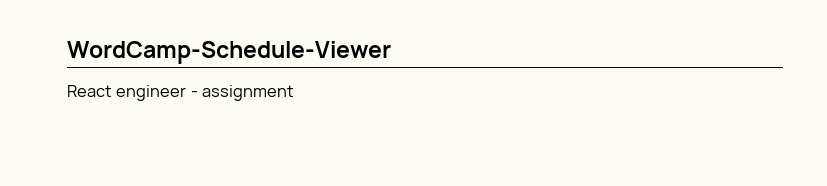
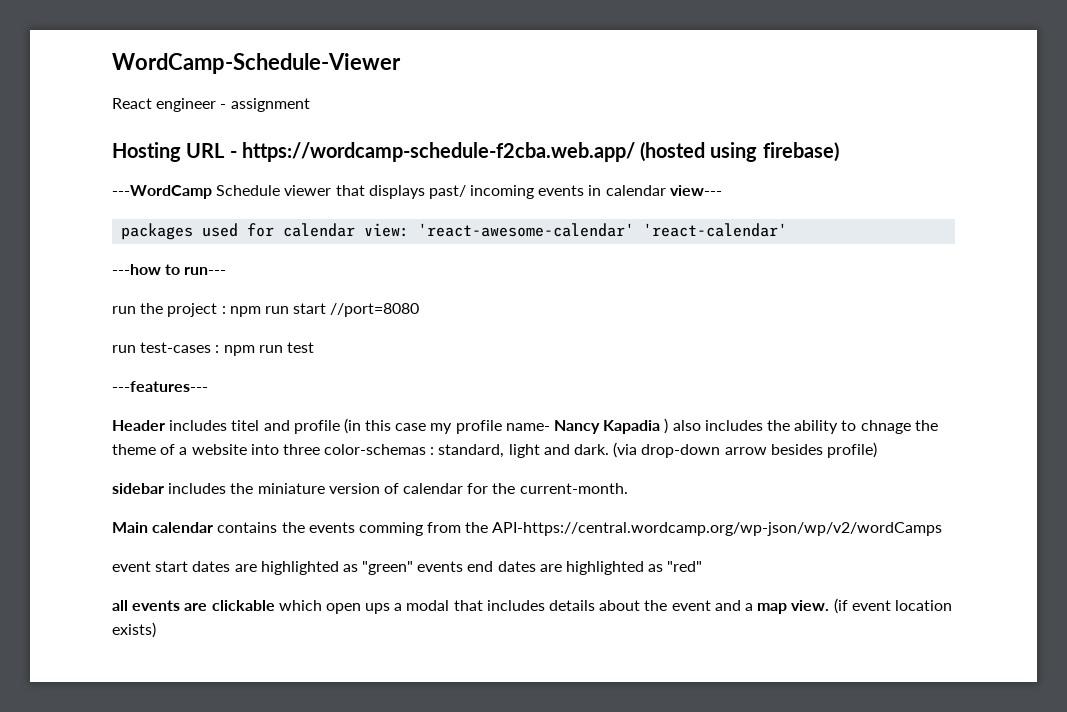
(295, 93) none -> [112,142,839,162] [112,185,722,199] [121,223,788,240] [112,264,227,275] [112,303,420,317] [112,342,314,356] [112,381,208,392] [112,418,938,434] [112,442,877,458] [112,483,628,494] [112,522,943,536] [112,561,703,575] [112,598,952,614] [112,622,156,638] // Hosting URL - https://wordcamp-schedule-f2cba.web.app/ (hosted using firebase) // ---WordCamp Schedule viewer that displays past/ incoming events in calendar view--- // packages used for calendar view: 'react-awesome-calendar' 'react-calendar' // ---how to run--- // run the project : npm run start //port=8080 // run test-cases : npm run test // ---features--- // Header includes titel and profile (in this case my profile name- Nancy Kapadia ) also includes the ability to chnage the theme of a website into three color-schemas : standard, light and dark. (via drop-down arrow besides profile) // sidebar includes the miniature version of calendar for the current-month. // Main calendar contains the events comming from the API-https://central.wordcamp.org/wp-json/wp/v2/wordCamps // event start dates are highlighted as "green" events end dates are highlighted as "red" // all events are clickable which open ups a modal that includes details about the event and a map view. (if event location exists)

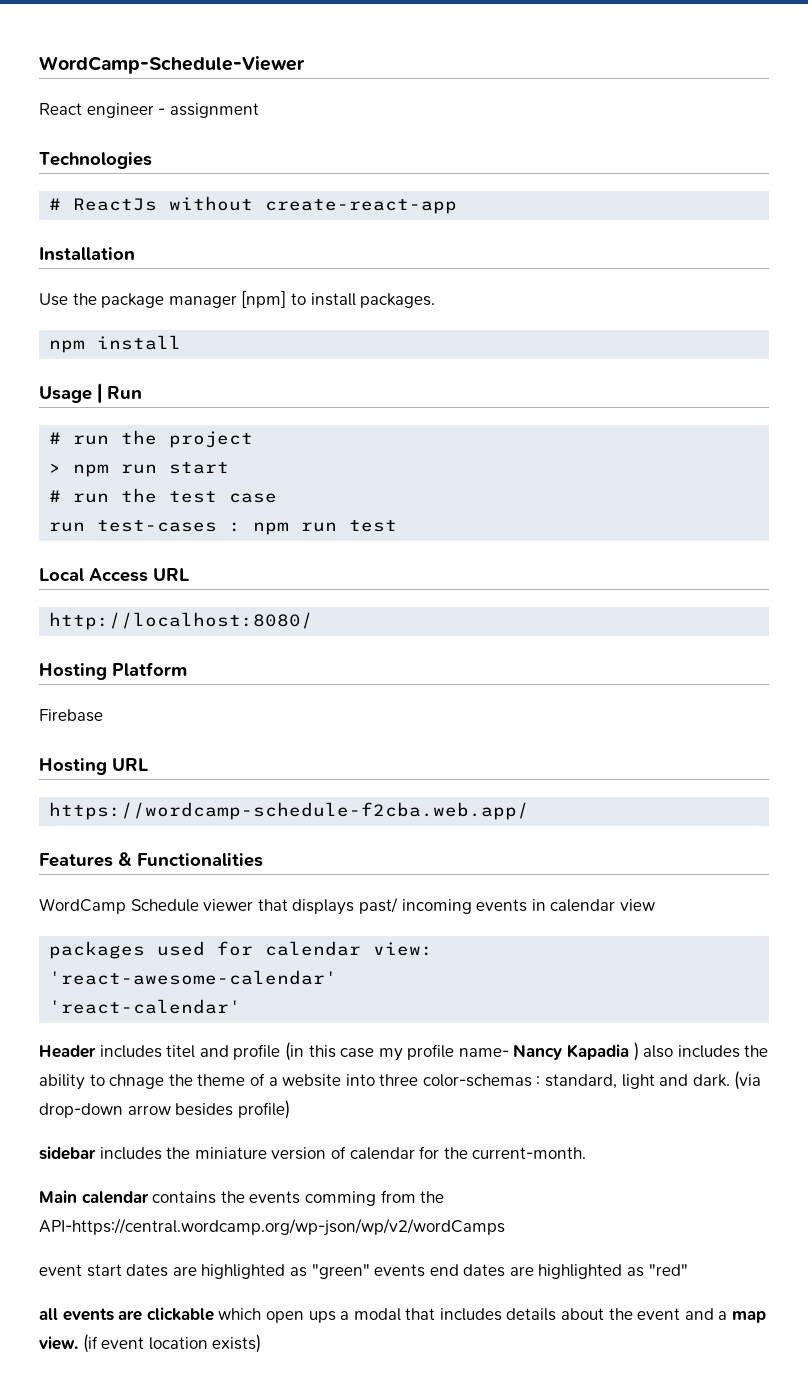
(310, 105) none -> [39,152,152,169] [49,196,458,214] [39,247,135,261] [39,290,436,308] [49,335,182,353] [39,383,142,403] [49,430,254,448] [49,462,230,477] [49,488,278,503] [49,520,398,535] [39,568,189,582] [49,612,314,630] [39,662,187,680] [39,709,103,722] // Technologies // # ReactJs without create-react-app // Installation // Use the package manager [npm] to install packages. // npm install // Usage | Run // # run the project // > npm run start // # run the test case // run test-cases : npm run test // Local Access URL // http://localhost:8080/ // Hosting Platform // Firebase
[229,151,237,158] - -> (148, 764) //
[640,142,839,162] [112,185,212,199] (hosted using firebase) // ---WordCamp -> [39,852,263,867] [39,898,126,914] // Features & Functionalities // WordCamp
[669,185,722,196] view--- -> [619,899,655,911] view
(410, 230) none -> (434, 949) //
(635, 230) none -> (338, 977) //
[112,264,227,275] [112,303,420,317] [112,342,314,356] [112,381,208,392] // ---how to run--- // run the project : npm run start //port=8080 // run test-cases : npm run test // ---features--- -> (242, 1006) none

